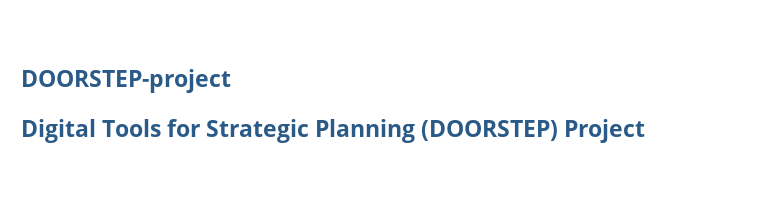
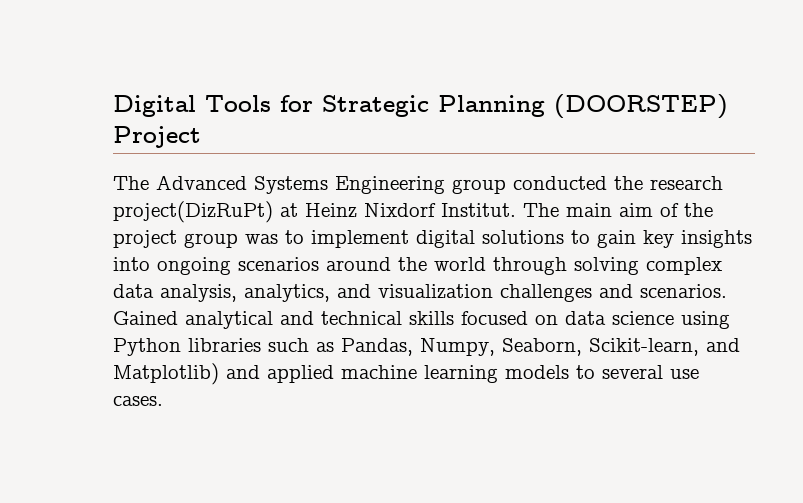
[21,69,231,93] DOORSTEP-project // -> (113, 106) none
(646, 131) none -> [113,175,723,194] [113,201,713,223] [113,230,752,248] [113,257,722,275] [113,284,727,302] [113,311,730,329] [113,338,740,356] [113,363,699,385] [113,396,163,406] // The Advanced Systems Engineering group conducted the research project(DizRuPt) at Heinz Nixdorf Institut. The main aim of the project group was to implement digital solutions to gain key insights into ongoing scenarios around the world through solving complex data analysis, analytics, and visualization challenges and scenarios. Gained analytical and technical skills focused on data science using Python libraries such as Pandas, Numpy, Seaborn, Scikit-learn, and Matplotlib) and applied machine learning models to several use cases.

